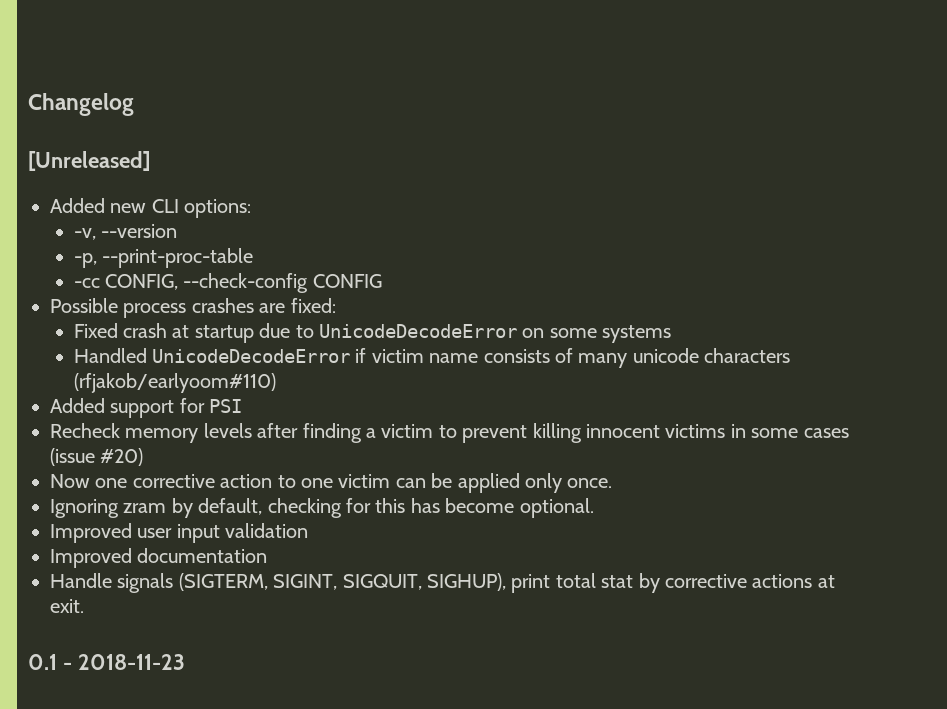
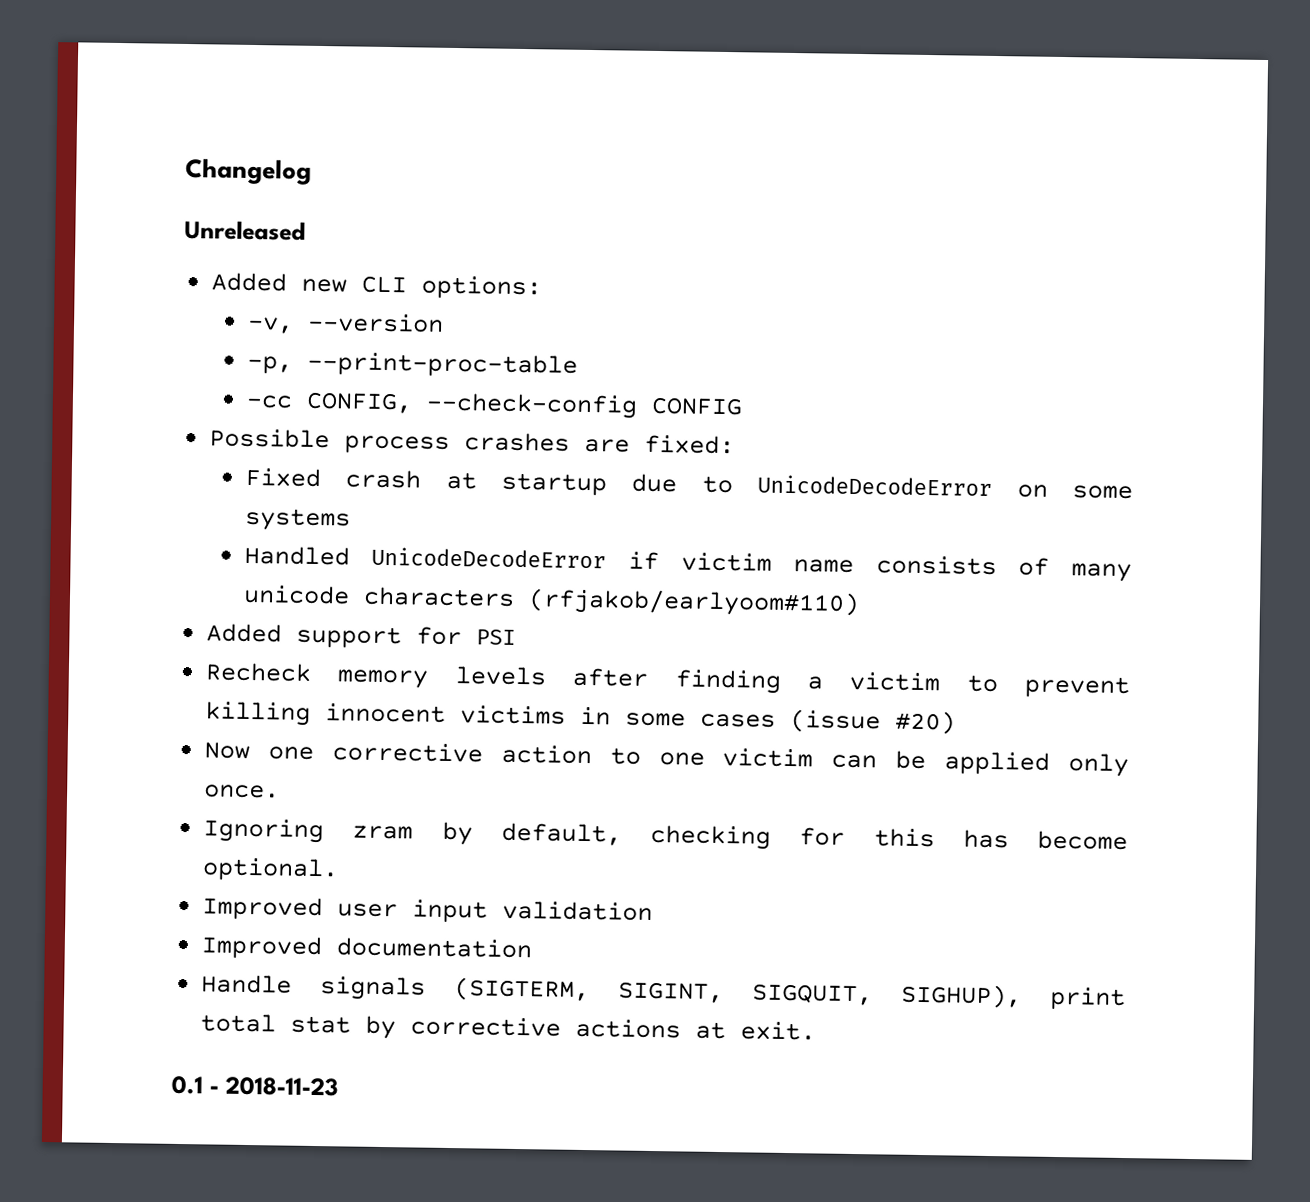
[28,151,150,171] [Unreleased] -> [184,219,306,241] Unreleased

